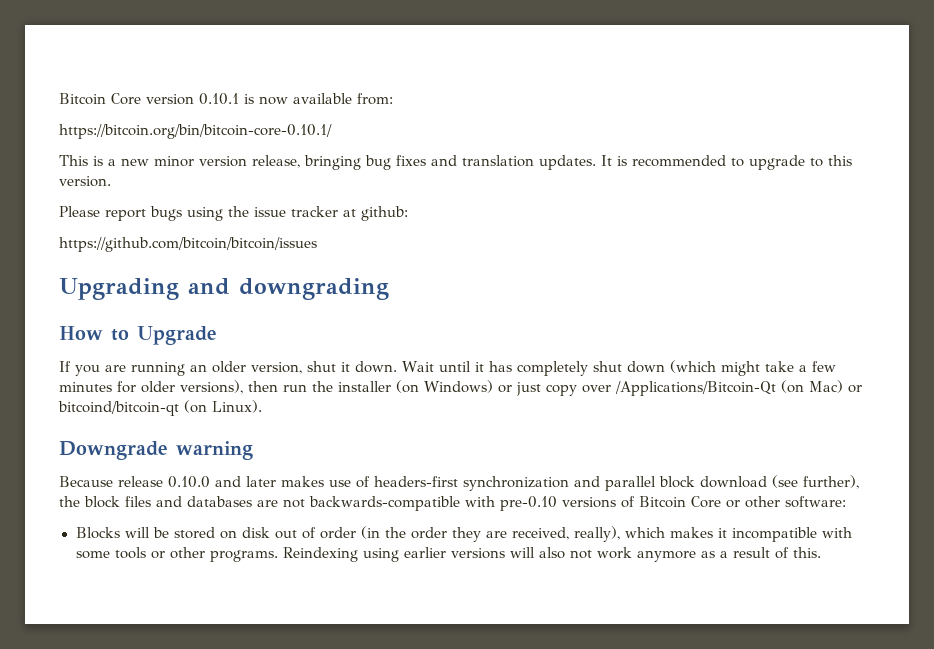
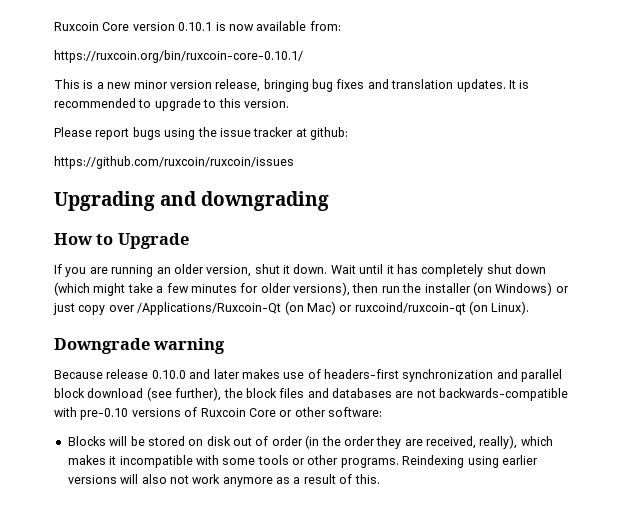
[59,93,106,105] Bitcoin -> [54,22,99,31] Ruxcoin
[59,124,332,139] https://bitcoin.org/bin/bitcoin-core-0.10.1/ -> [54,50,303,63] https://ruxcoin.org/bin/ruxcoin-core-0.10.1/
[59,237,317,252] https://github.com/bitcoin/bitcoin/issues -> [54,156,294,169] https://github.com/ruxcoin/ruxcoin/issues
[615,381,776,396] /Applications/Bitcoin-Qt -> [137,302,282,315] /Applications/Ruxcoin-Qt
[58,401,179,416] bitcoind/bitcoin-qt -> [354,302,466,315] ruxcoind/ruxcoin-qt
[639,496,686,508] Bitcoin -> [200,408,246,417] Ruxcoin

